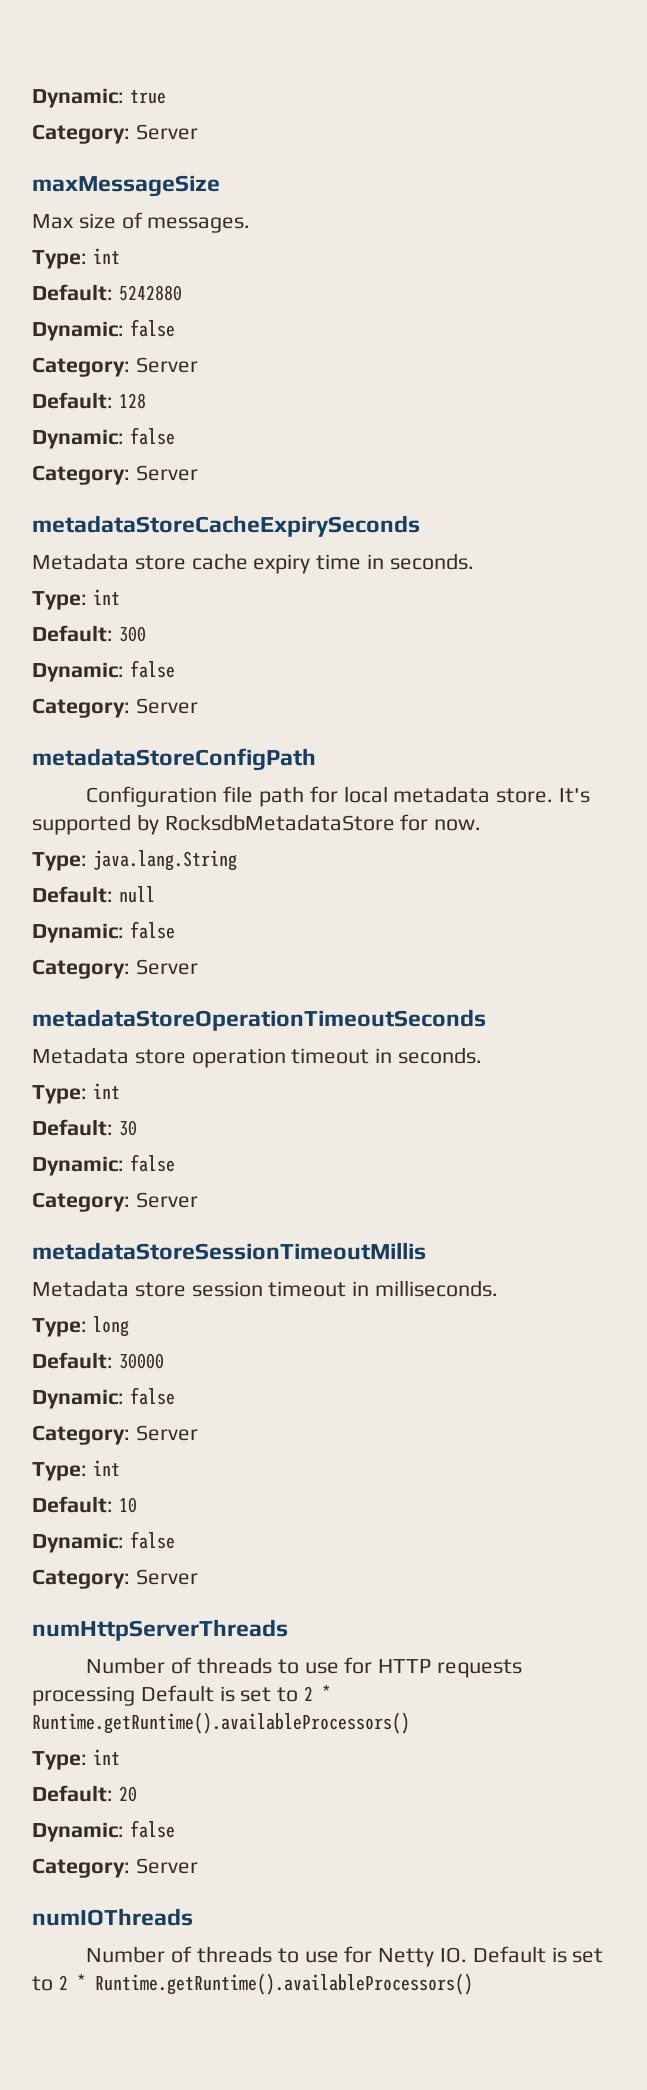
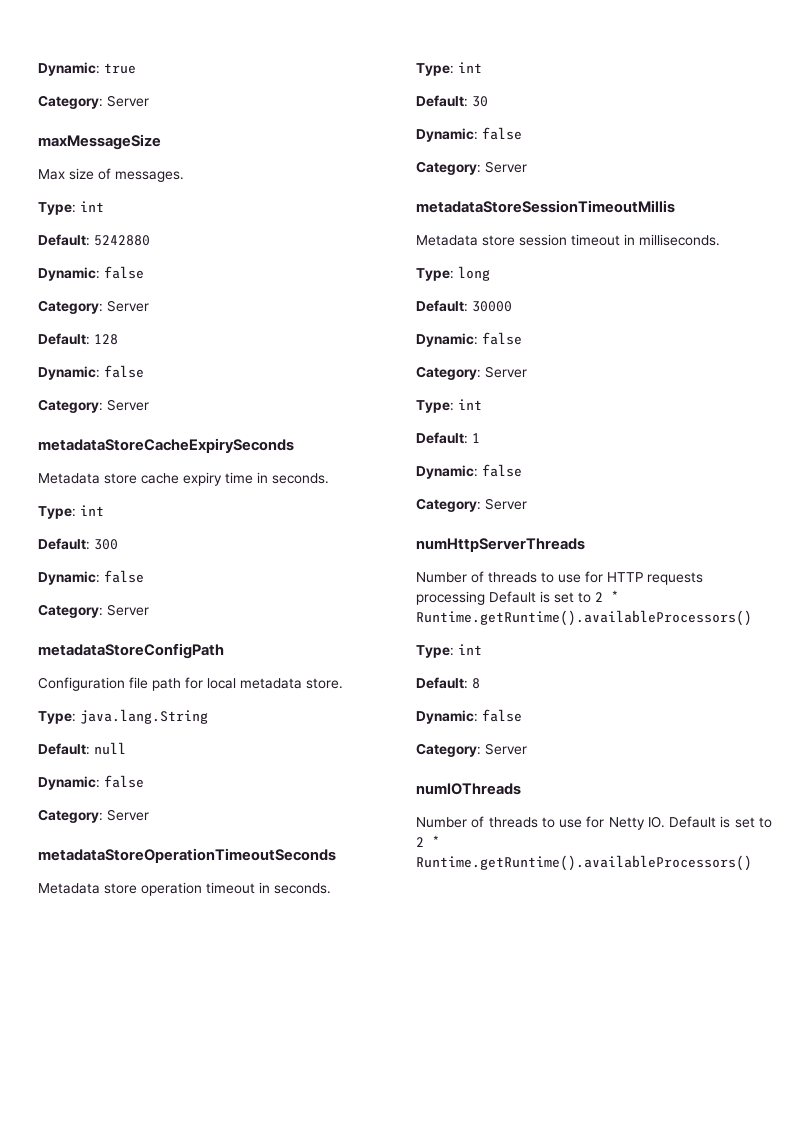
[558,788,590,803] [32,814,482,835] It's supported by RocksdbMetadataStore for now. -> (343, 683) none
[118,1497,137,1513] 10 -> [472,433,480,443] 1
[118,1786,137,1802] 20 -> [472,678,480,689] 8

